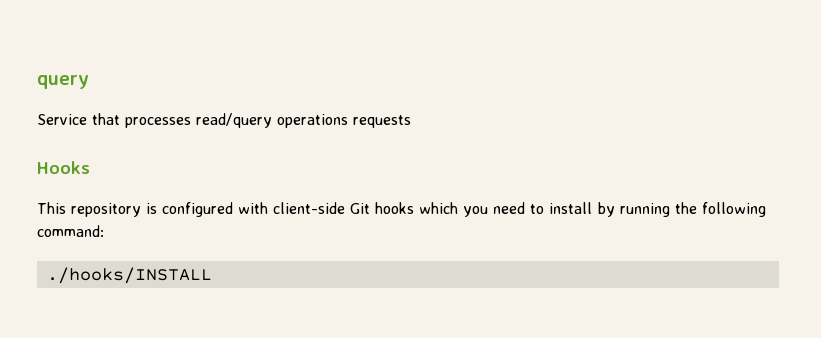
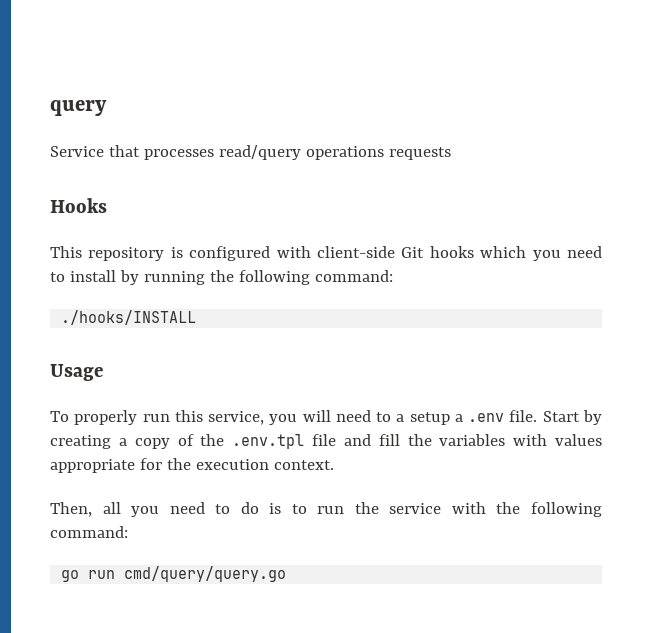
(212, 275) none -> [50,364,103,381] [50,410,602,425] [50,434,602,449] [50,458,334,473] [50,502,603,517] [50,526,128,538] [61,566,287,582] // Usage // To properly run this service, you will need to a setup a .env file. Start by creating a copy of the .env.tpl file and fill the variables with values appropriate for the execution context. // Then, all you need to do is to run the service with the following command: // go run cmd/query/query.go

